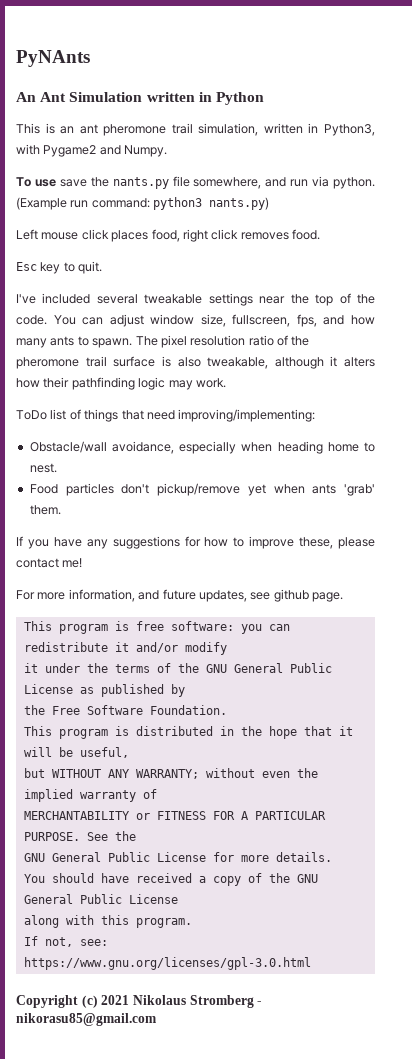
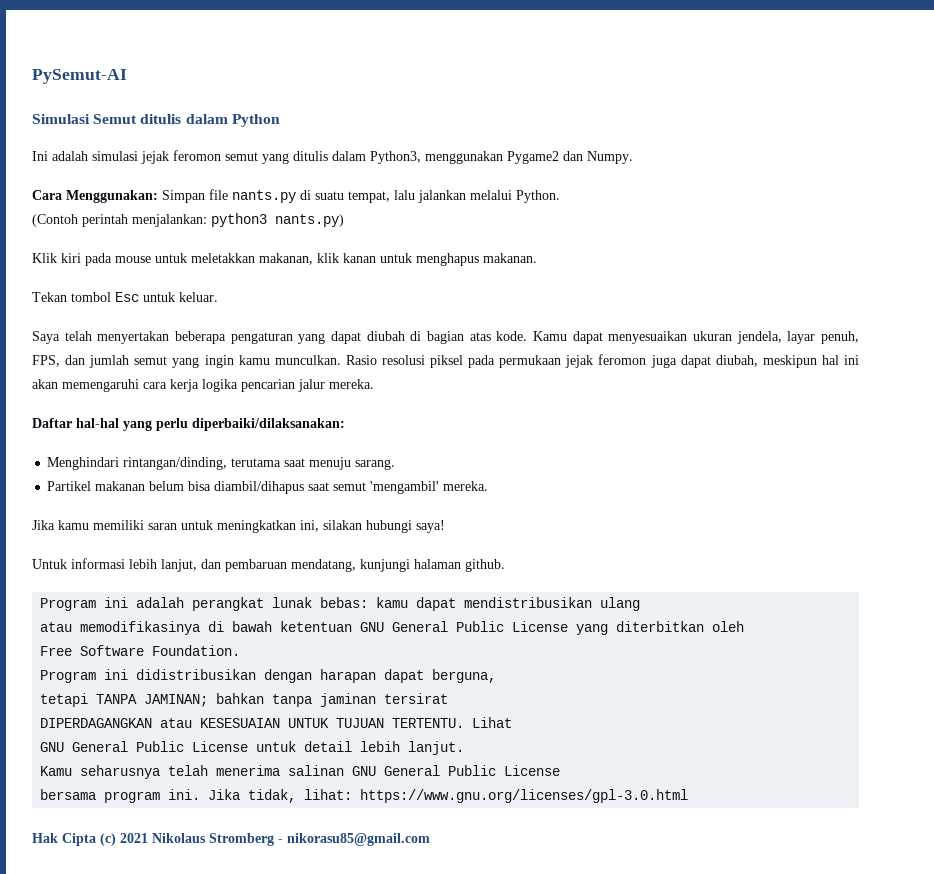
[16,50,90,67] [16,92,264,105] [16,123,375,136] [16,144,168,157] [16,176,375,189] [16,197,270,210] [16,229,320,242] [16,261,103,274] [16,293,376,306] [16,314,375,327] [16,335,310,348] [16,356,375,369] [16,377,226,390] [16,409,316,422] [29,441,375,454] [29,463,57,473] [29,483,375,496] [29,505,61,515] [16,536,375,549] [16,558,83,568] [16,589,343,602] [23,621,290,634] [23,642,227,655] [23,663,332,673] [23,684,185,697] [23,705,227,715] [23,726,353,739] [23,747,129,758] [23,768,318,779] [23,789,157,802] [23,811,326,820] [23,831,136,841] [23,852,332,862] [23,873,318,886] [23,894,178,904] [23,915,192,928] [23,936,108,947] PyNAnts // An Ant Simulation written in Python // This is an ant pheromone trail simulation, written in Python3, with Pygame2 and Numpy. // To use save the nants.py file somewhere, and run via python. (Example run command: python3 nants.py) // Left mouse click places food, right click removes food. // Esc key to quit. // I've included several tweakable settings near the top of the code. You can adjust window size, fullscreen, fps, and how many ants to spawn. The pixel resolution ratio of the pheromone trail surface is also tweakable, although it alters how their pathfinding logic may work. // ToDo list of things that need improving/implementing: // Obstacle/wall avoidance, especially when heading home to nest. // Food particles don't pickup/remove yet when ants 'grab' them. // If you have any suggestions for how to improve these, please contact me! // For more information, and future updates, see github page. // This program is free software: you can redistribute it and/or modify // it under the terms of the GNU General Public License as published by // the Free Software Foundation. // This program is distributed in the hope that it will be useful, // but WITHOUT ANY WARRANTY; without even the implied warranty of // MERCHANTABILITY or FITNESS FOR A PARTICULAR PURPOSE. See the // GNU General Public License for more details. // You should have received a copy of the GNU General Public License // along with this program. // If not, see: -> [32,69,127,84] [32,114,280,127] [32,150,633,164] [32,189,560,203] [32,213,344,227] [32,253,537,266] [32,292,218,302] [32,331,859,344] [32,354,860,368] [32,379,374,392] [32,418,345,431] [47,457,396,470] [47,481,489,494] [32,520,445,533] [32,558,505,572] [40,597,641,611] [40,621,745,635] [40,645,241,656] [40,669,497,683] [40,693,449,707] [40,717,513,728] [40,741,465,755] [40,765,561,779] [40,789,353,803] PySemut-AI // Simulasi Semut ditulis dalam Python // Ini adalah simulasi jejak feromon semut yang ditulis dalam Python3, menggunakan Pygame2 dan Numpy. // Cara Menggunakan: Simpan file nants.py di suatu tempat, lalu jalankan melalui Python. // (Contoh perintah menjalankan: python3 nants.py) // Klik kiri pada mouse untuk meletakkan makanan, klik kanan untuk menghapus makanan. // Tekan tombol Esc untuk keluar. // Saya telah menyertakan beberapa pengaturan yang dapat diubah di bagian atas kode. Kamu dapat menyesuaikan ukuran jendela, layar penuh, FPS, dan jumlah semut yang ingin kamu munculkan. Rasio resolusi piksel pada permukaan jejak feromon juga dapat diubah, meskipun hal ini akan memengaruhi cara kerja logika pencarian jalur mereka. // Daftar hal-hal yang perlu diperbaiki/dilaksanakan: // Menghindari rintangan/dinding, terutama saat menuju sarang. // Partikel makanan belum bisa diambil/dihapus saat semut 'mengambil' mereka. // Jika kamu memiliki saran untuk meningkatkan ini, silakan hubungi saya! // Untuk informasi lebih lanjut, dan pembaruan mendatang, kunjungi halaman github. // Program ini adalah perangkat lunak bebas: kamu dapat mendistribusikan ulang // atau memodifikasinya di bawah ketentuan GNU General Public License yang diterbitkan oleh // Free Software Foundation. // Program ini didistribusikan dengan harapan dapat berguna, // tetapi TANPA JAMINAN; bahkan tanpa jaminan tersirat // DIPERDAGANGKAN atau KESESUAIAN UNTUK TUJUAN TERTENTU. Lihat // GNU General Public License untuk detail lebih lanjut. // Kamu seharusnya telah menerima salinan GNU General Public License // bersama program ini. Jika tidak, lihat:
[16,995,78,1008] Copyright -> [32,833,96,846] Hak Cipta

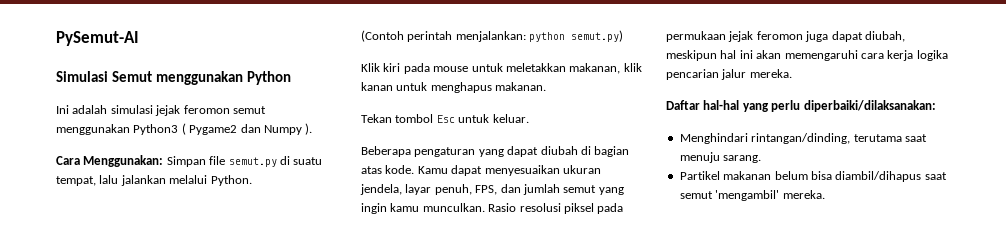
[140,114,228,124] ditulis dalam -> [155,71,243,85] menggunakan
[262,151,633,164] yang ditulis dalam Python3, menggunakan Pygame2 dan Numpy. -> [56,123,313,135] menggunakan Python3 ( Pygame2 dan Numpy ).
[232,190,296,203] nants.py -> [228,157,277,167] semut.py
[211,213,344,227] python3 nants.py) -> [529,30,624,42] python semut.py)
[32,331,226,344] Saya telah menyertakan beberapa -> [361,146,411,157] Beberapa
[32,520,445,533] [32,558,505,572] [40,597,641,611] [40,621,745,635] [40,645,241,656] [40,669,497,683] [40,693,449,707] [40,717,513,728] [40,741,465,755] [40,765,561,779] [40,789,689,803] [32,833,430,846] // Jika kamu memiliki saran untuk meningkatkan ini, silakan hubungi saya! // Untuk informasi lebih lanjut, dan pembaruan mendatang, kunjungi halaman github. // Program ini adalah perangkat lunak bebas: kamu dapat mendistribusikan ulang // atau memodifikasinya di bawah ketentuan GNU General Public License yang diterbitkan oleh // Free Software Foundation. // Program ini didistribusikan dengan harapan dapat berguna, // tetapi TANPA JAMINAN; bahkan tanpa jaminan tersirat // DIPERDAGANGKAN atau KESESUAIAN UNTUK TUJUAN TERTENTU. Lihat // GNU General Public License untuk detail lebih lanjut. // Kamu seharusnya telah menerima salinan GNU General Public License // bersama program ini. Jika tidak, lihat: https://www.gnu.org/licenses/gpl-3.0.html // Hak Cipta (c) 2021 Nikolaus Stromberg - nikorasu85@gmail.com -> (825, 194) none

